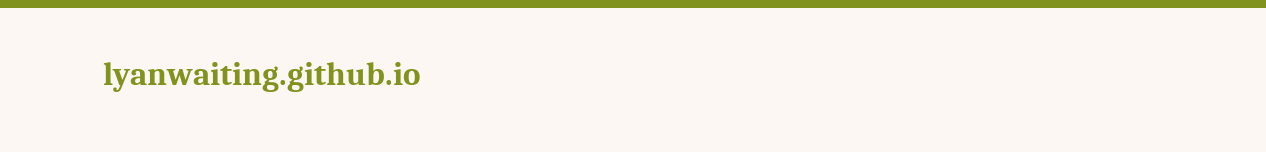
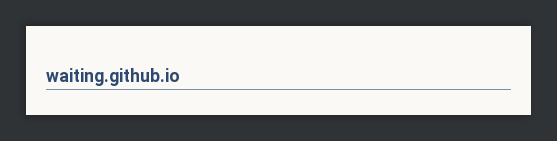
[103,62,420,92] lyanwaiting.github.io -> [46,68,180,86] waiting.github.io

